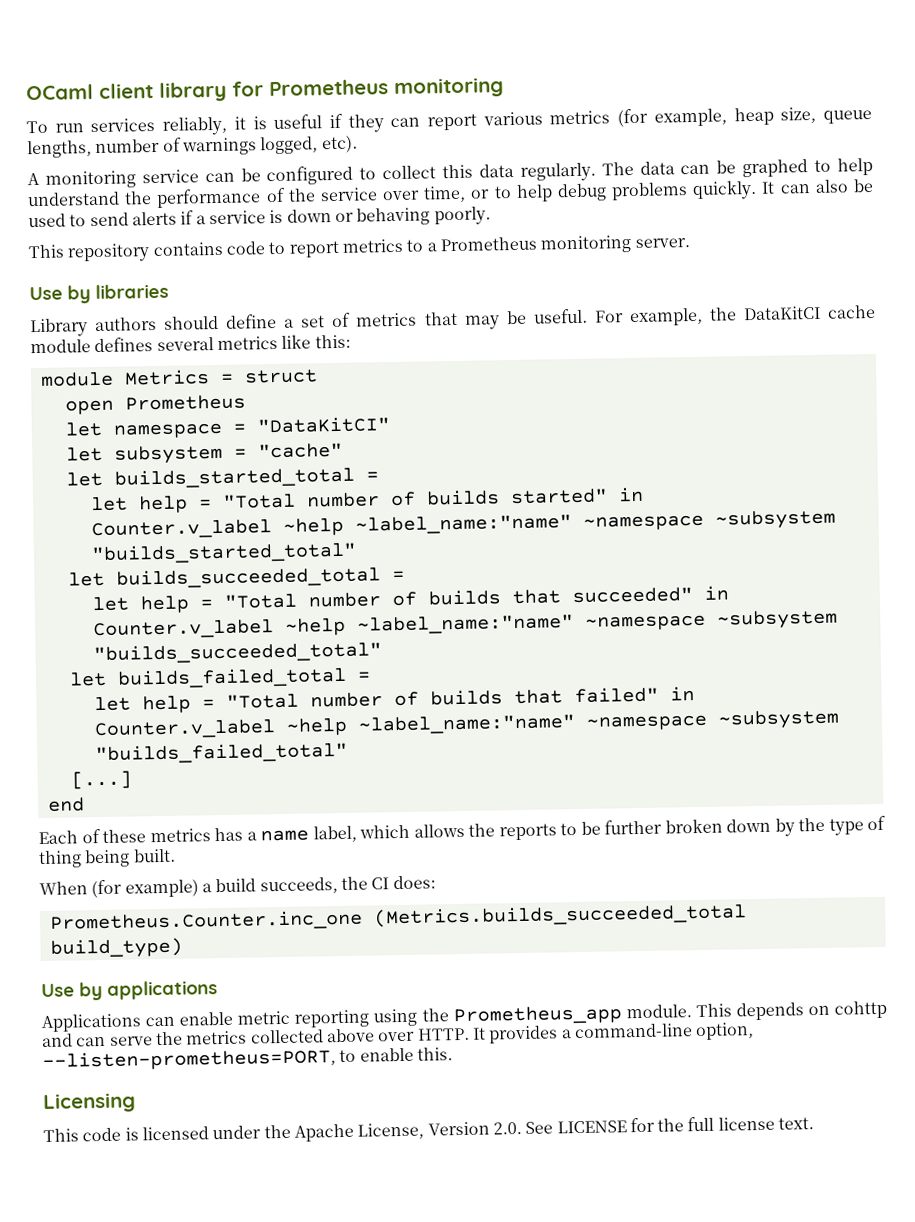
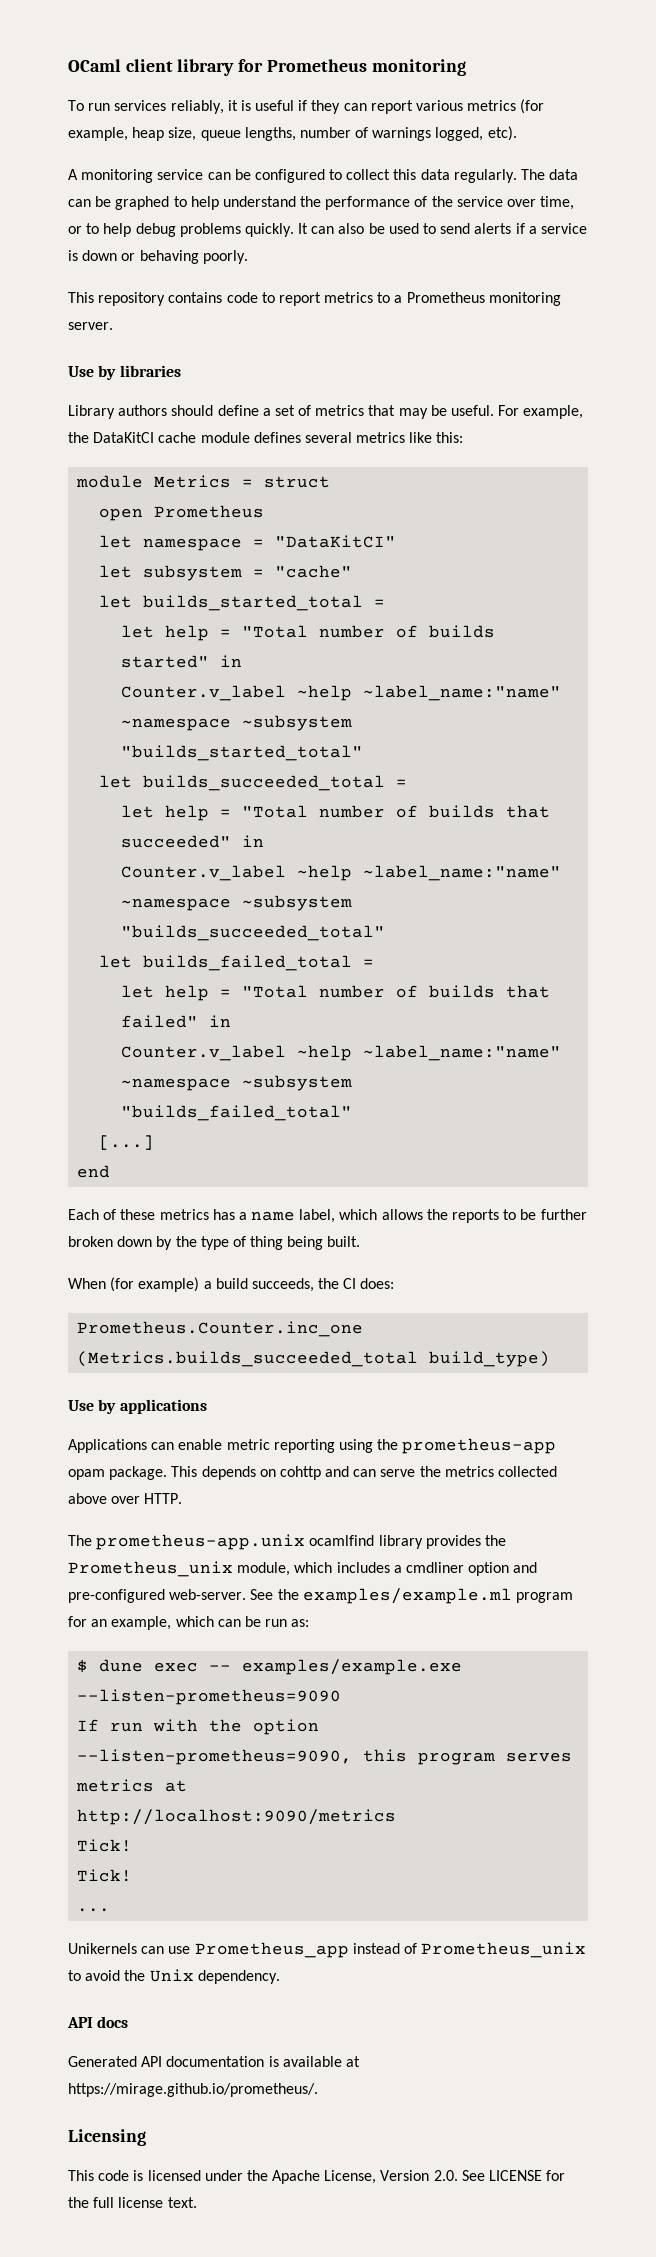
[452,1004,692,1026] Prometheus_app module. -> [402,1438,557,1454] [68,1466,168,1480] prometheus-app opam package.
[471,1022,755,1044] [42,1047,453,1072] It provides a command-line option, --listen-prometheus=PORT, to enable this. -> [68,1534,506,1550] [68,1561,538,1577] [68,1588,573,1604] [68,1616,310,1630] [77,1659,463,1675] [77,1689,342,1705] [77,1719,320,1735] [77,1749,573,1765] [76,1779,188,1792] [77,1809,397,1825] [77,1839,133,1852] [77,1869,133,1882] [77,1908,111,1912] [68,1942,587,1958] [68,1969,280,1984] [67,2016,129,2028] [68,2056,360,2067] [68,2083,318,2097] // The prometheus-app.unix ocamlfind library provides the Prometheus_unix module, which includes a cmdliner option and pre-configured web-server. See the examples/example.ml program for an example, which can be run as: // $ dune exec -- examples/example.exe --listen-prometheus=9090 // If run with the option --listen-prometheus=9090, this program serves metrics at // http://localhost:9090/metrics // Tick! // Tick! // ... // Unikernels can use Prometheus_app instead of Prometheus_unix to avoid the Unix dependency. // API docs // Generated API documentation is available at https://mirage.github.io/prometheus/.

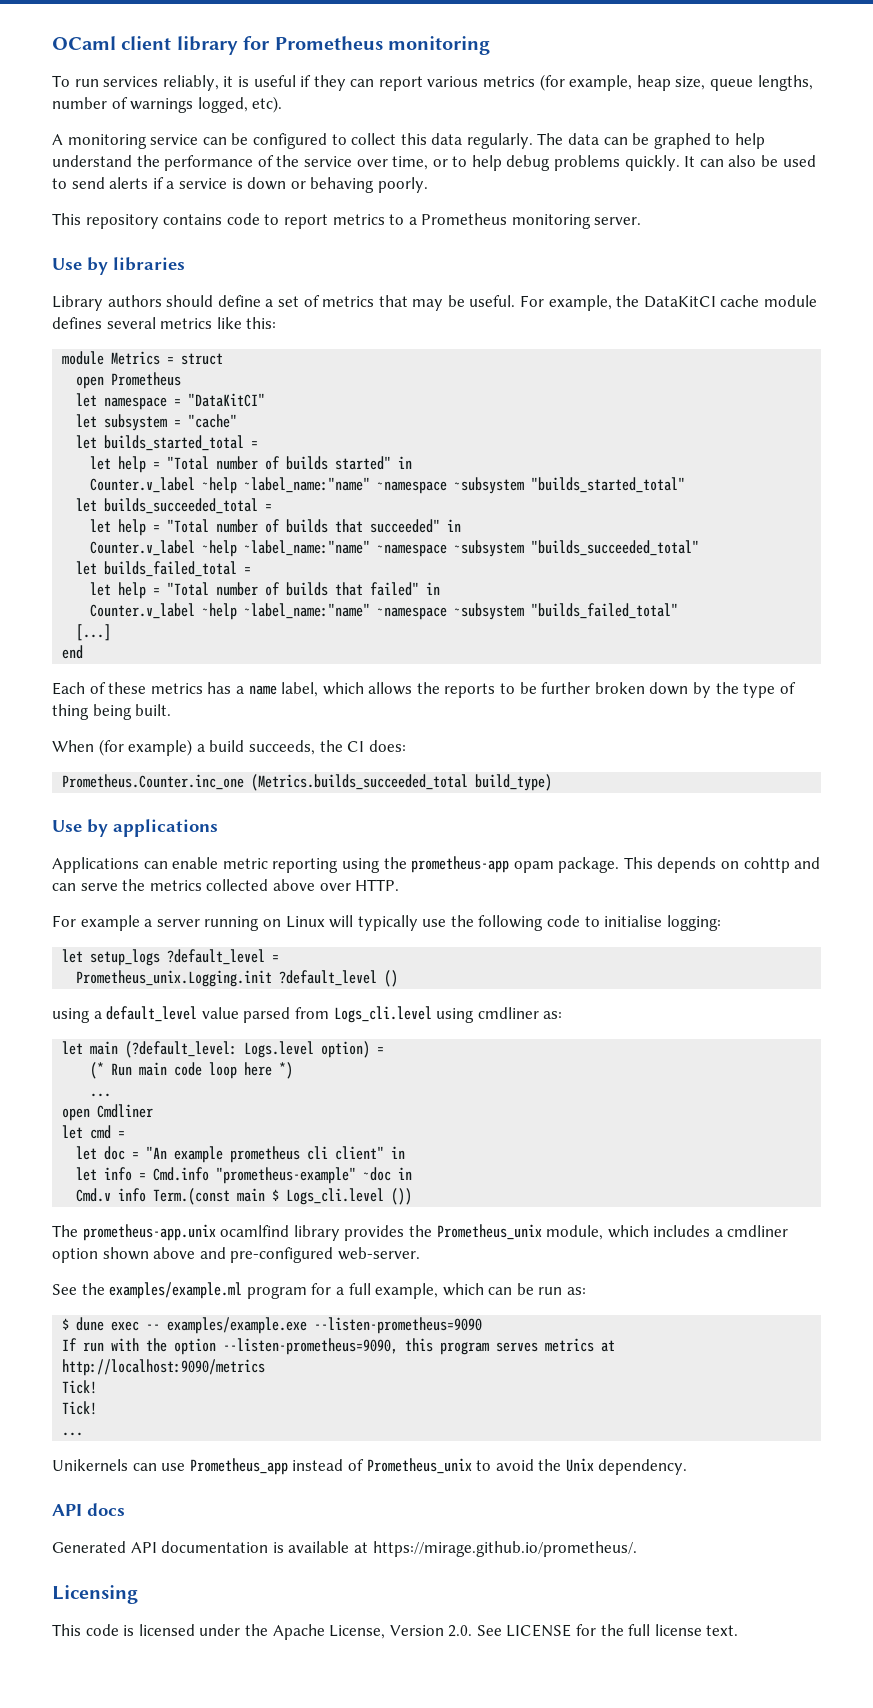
(183, 1498) none -> [52,915,721,931] [62,949,280,966] [76,970,399,987] [52,1006,563,1023] [62,1041,385,1058] [90,1062,294,1079] [90,1093,112,1097] [62,1104,154,1121] [62,1125,126,1139] [76,1146,406,1163] [76,1167,413,1184] [76,1188,413,1205] // For example a server running on Linux will typically use the following code to initialise logging: // let setup_logs ?default_level = // Prometheus_unix.Logging.init ?default_level () // using a default_level value parsed from Logs_cli.level using cmdliner as: // let main (?default_level: Logs.level option) = // (* Run main code loop here *) // ... // open Cmdliner // let cmd = // let doc = "An example prometheus cli client" in // let info = Cmd.info "prometheus-example" ~doc in // Cmd.v info Term.(const main $ Logs_cli.level ())
(510, 1569) none -> [102,1247,196,1260] shown above
(247, 1594) none -> (420, 1253) //
[91,1619,108,1627] an -> [335,1283,371,1295] a full

